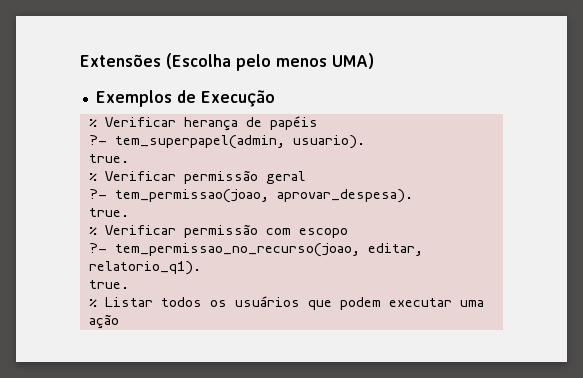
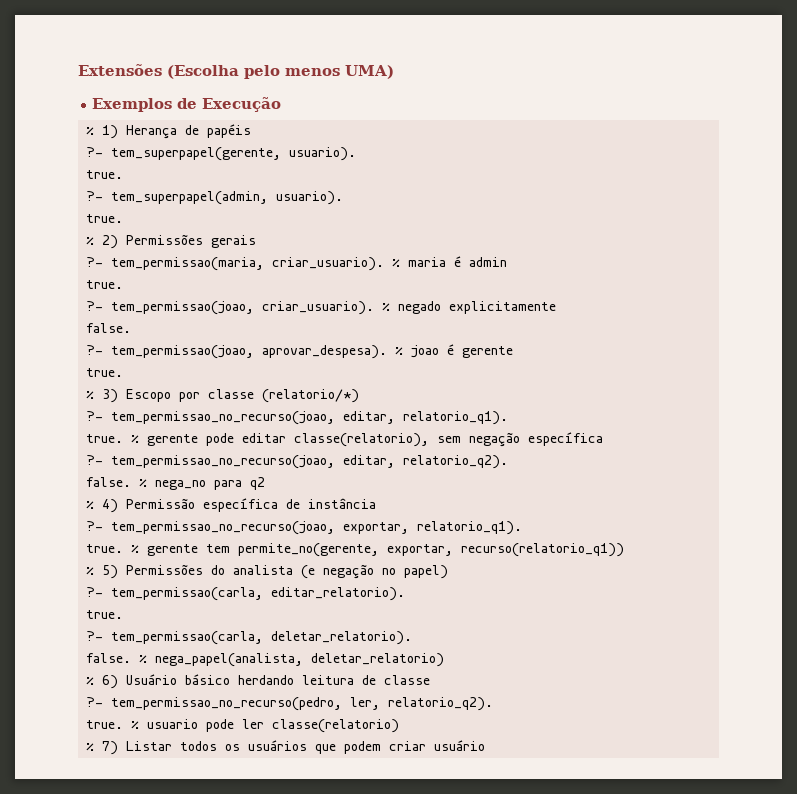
[104,117,238,131] Verificar herança -> [101,125,177,139] 1) Herança
(318, 123) none -> [85,147,356,161] [85,170,123,179] // ?- tem_superpapel(gerente, usuario). // true.
[104,170,306,184] [88,189,413,203] [88,208,129,217] [88,224,348,238] Verificar permissão geral // ?- tem_permissao(joao, aprovar_despesa). // true. // % Verificar permissão com escopo -> [101,234,256,249] [85,256,507,271] [85,280,123,289] [85,301,556,315] [85,323,131,333] [85,344,513,359] [85,368,123,377] [85,389,359,403] 2) Permissões gerais // ?- tem_permissao(maria, criar_usuario). % maria é admin // true. // ?- tem_permissao(joao, criar_usuario). % negado explicitamente // false. // ?- tem_permissao(joao, aprovar_despesa). % joao é gerente // true. // % 3) Escopo por classe (relatorio/*)
[88,299,97,307] // % -> [130,432,603,447] [85,455,508,469] [85,477,265,490] [85,498,376,513] [85,521,522,535] [85,543,624,557] [85,564,448,579] [85,587,405,601] [85,610,123,619] [85,631,412,645] [85,653,444,667] [85,674,430,689] [85,697,493,711] [85,719,399,733] [85,741,118,755] % gerente pode editar classe(relatorio), sem negação específica // ?- tem_permissao_no_recurso(joao, editar, relatorio_q2). // false. % nega_no para q2 // % 4) Permissão específica de instância // ?- tem_permissao_no_recurso(joao, exportar, relatorio_q1). // true. % gerente tem permite_no(gerente, exportar, recurso(relatorio_q1)) // % 5) Permissões do analista (e negação no papel) // ?- tem_permissao(carla, editar_relatorio). // true. // ?- tem_permissao(carla, deletar_relatorio). // false. % nega_papel(analista, deletar_relatorio) // % 6) Usuário básico herdando leitura de classe // ?- tem_permissao_no_recurso(pedro, ler, relatorio_q2). // true. % usuario pode ler classe(relatorio) // % 7)
[388,298,484,307] [88,314,119,329] executar uma ação -> [388,740,485,751] criar usuário

